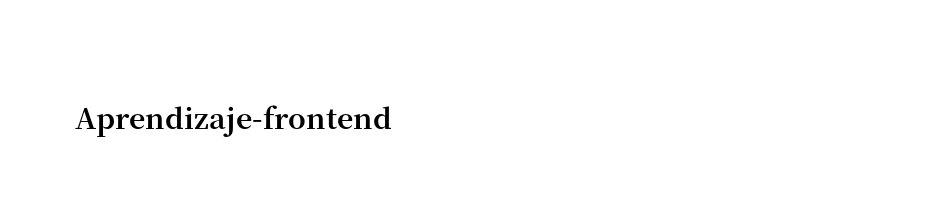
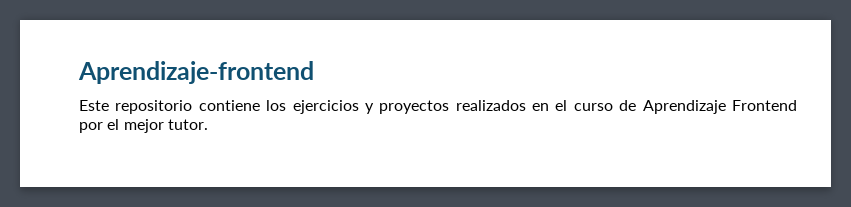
(392, 121) none -> [79,100,797,114] [79,119,208,133] // Este repositorio contiene los ejercicios y proyectos realizados en el curso de Aprendizaje Frontend por el mejor tutor.

